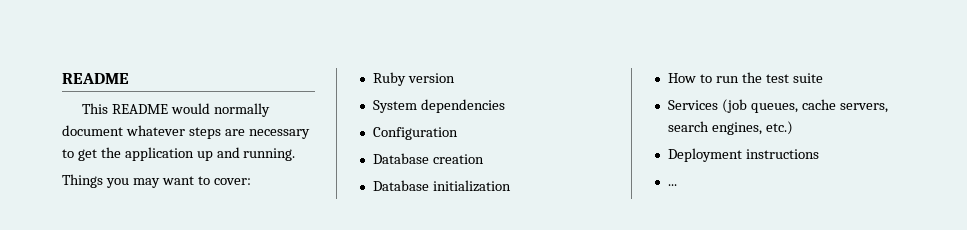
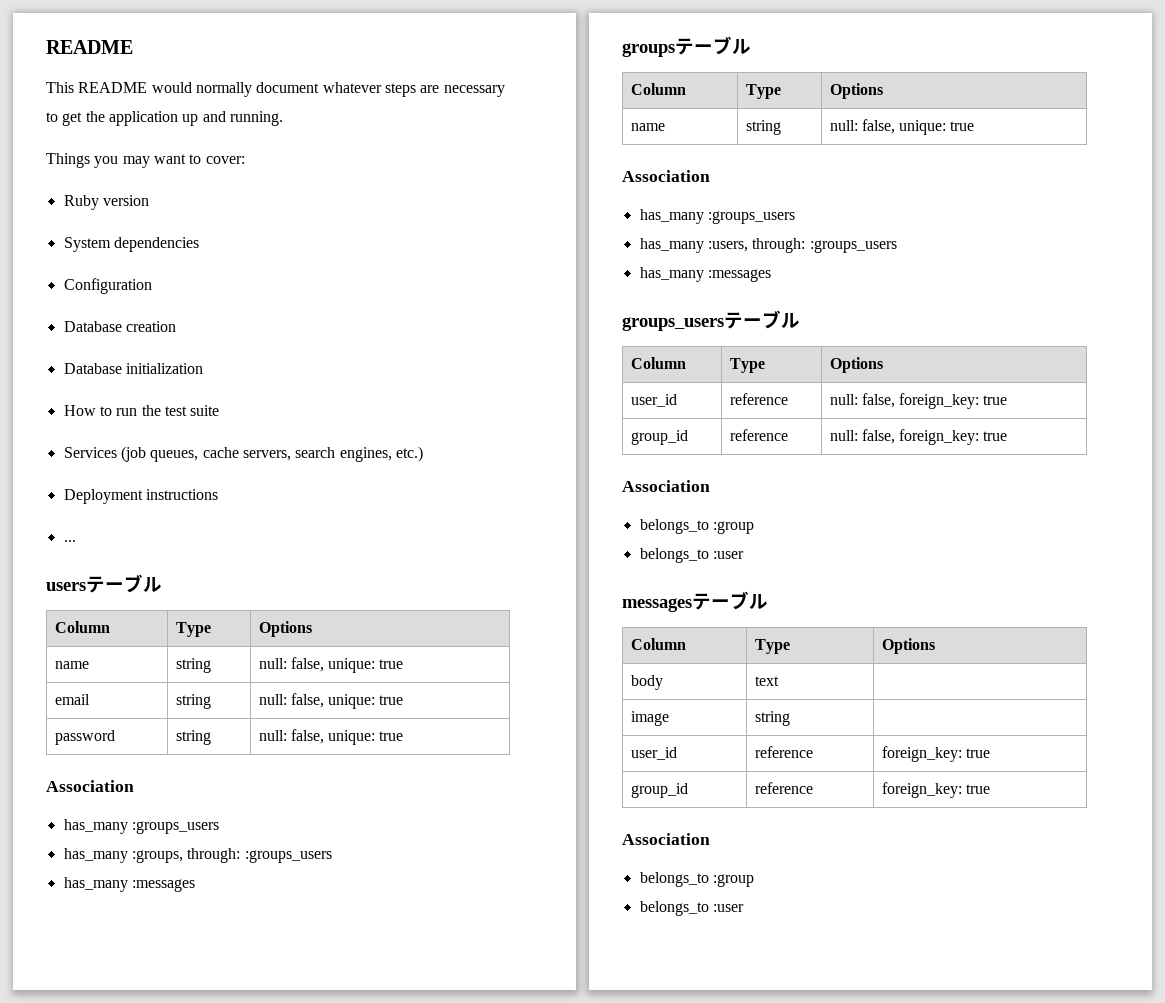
(677, 185) none -> [46,574,162,593] [54,621,110,633] [175,622,211,637] [258,621,312,637] [54,661,89,669] [175,658,211,673] [258,657,404,673] [54,694,90,705] [175,694,211,709] [258,693,404,709] [54,730,115,745] [175,730,211,745] [258,729,404,745] [46,780,134,792] [63,819,219,834] [63,848,332,863] [63,877,195,892] [622,36,751,57] [630,83,686,95] [745,84,781,99] [829,83,883,99] [630,123,665,131] [745,120,781,135] [829,119,975,135] [622,170,710,182] [639,209,795,224] [639,238,897,253] [639,267,771,282] [622,310,800,331] [630,357,686,369] [729,358,765,373] [829,357,883,373] [630,394,677,407] [729,393,788,405] [829,393,1008,409] [630,430,688,445] [729,429,788,441] [829,429,1008,445] [622,480,710,492] [639,519,754,534] [639,548,744,563] [622,591,768,612] [630,638,686,650] [754,639,790,654] [881,638,935,654] [630,675,663,690] [754,676,779,686] [630,711,669,726] [754,711,790,726] [630,747,677,760] [754,746,813,758] [881,746,990,762] [630,783,688,798] [754,782,813,794] [881,782,990,798] [622,833,710,845] [639,872,754,887] [639,901,744,916] // usersテーブル // Column | Type | Options // name | string | null: false, unique: true // email | string | null: false, unique: true // password | string | null: false, unique: true // Association // has_many :groups_users // has_many :groups, through: :groups_users // has_many :messages // groupsテーブル // Column | Type | Options // name | string | null: false, unique: true // Association // has_many :groups_users // has_many :users, through: :groups_users // has_many :messages // groups_usersテーブル // Column | Type | Options // user_id | reference | null: false, foreign_key: true // group_id | reference | null: false, foreign_key: true // Association // belongs_to :group // belongs_to :user // messagesテーブル // Column | Type | Options // body | text | // image | string | // user_id | reference | foreign_key: true // group_id | reference | foreign_key: true // Association // belongs_to :group // belongs_to :user

